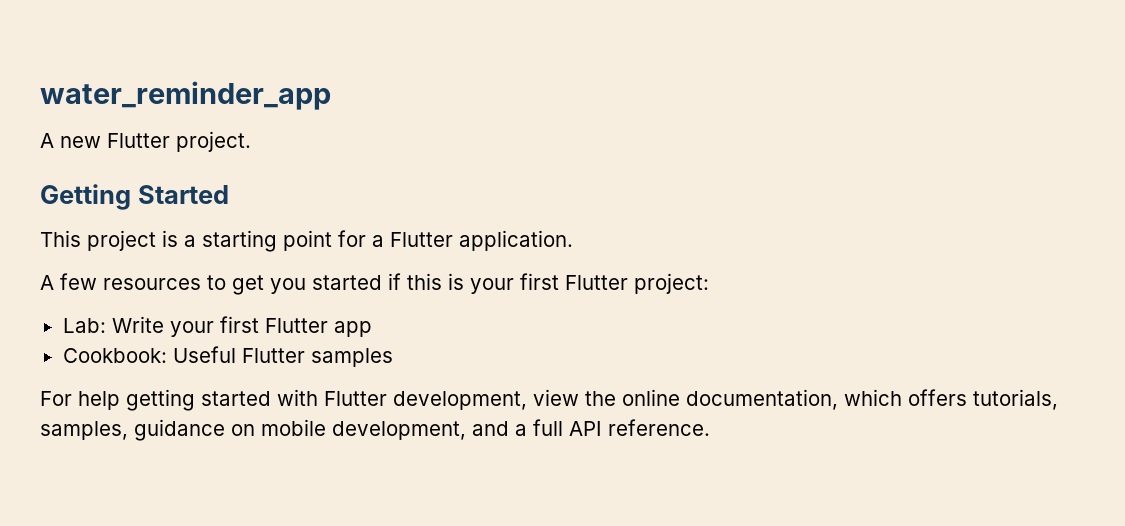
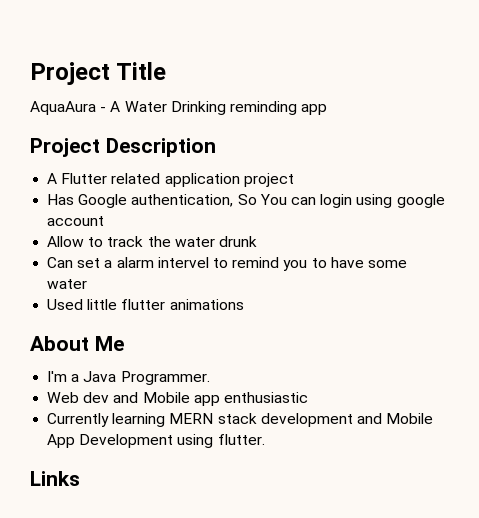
[40,81,331,110] [40,131,251,152] [40,184,229,210] [40,230,573,252] [40,273,709,295] [62,316,372,337] [62,346,393,367] [40,389,1058,411] [40,419,710,441] water_reminder_app // A new Flutter project. // Getting Started // This project is a starting point for a Flutter application. // A few resources to get you started if this is your first Flutter project: // Lab: Write your first Flutter app // Cookbook: Useful Flutter samples // For help getting started with Flutter development, view the online documentation, which offers tutorials, samples, guidance on mobile development, and a full API reference. -> [30,62,167,85] [30,101,328,115] [30,138,216,157] [47,173,294,187] [47,194,445,208] [47,216,105,226] [47,236,257,247] [47,257,407,271] [47,279,88,289] [47,299,244,310] [30,336,124,351] [47,371,210,385] [47,392,308,406] [47,413,434,427] [47,434,265,448] [30,471,80,486] Project Title // AquaAura - A Water Drinking reminding app // Project Description // A Flutter related application project // Has Google authentication, So You can login using google account // Allow to track the water drunk // Can set a alarm intervel to remind you to have some water // Used little flutter animations // About Me // I'm a Java Programmer. // Web dev and Mobile app enthusiastic // Currently learning MERN stack development and Mobile App Development using flutter. // Links

